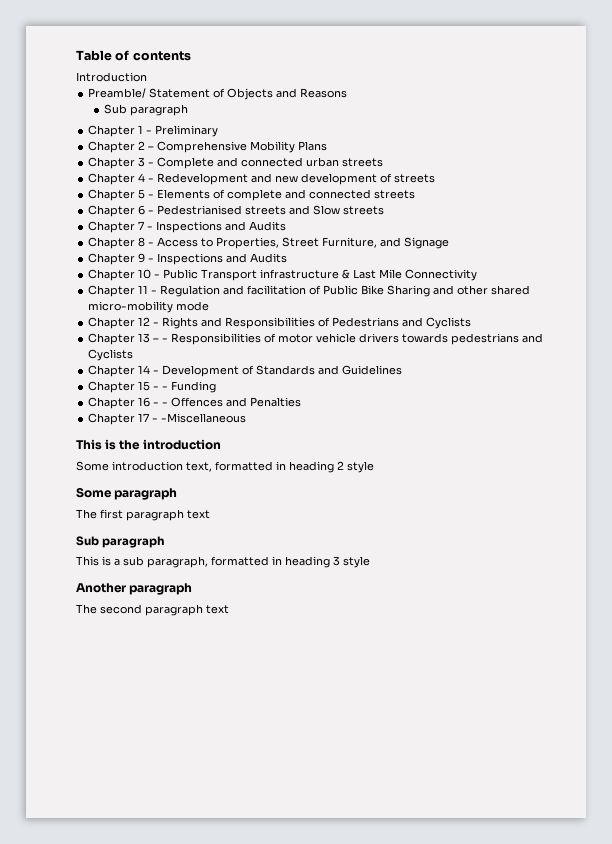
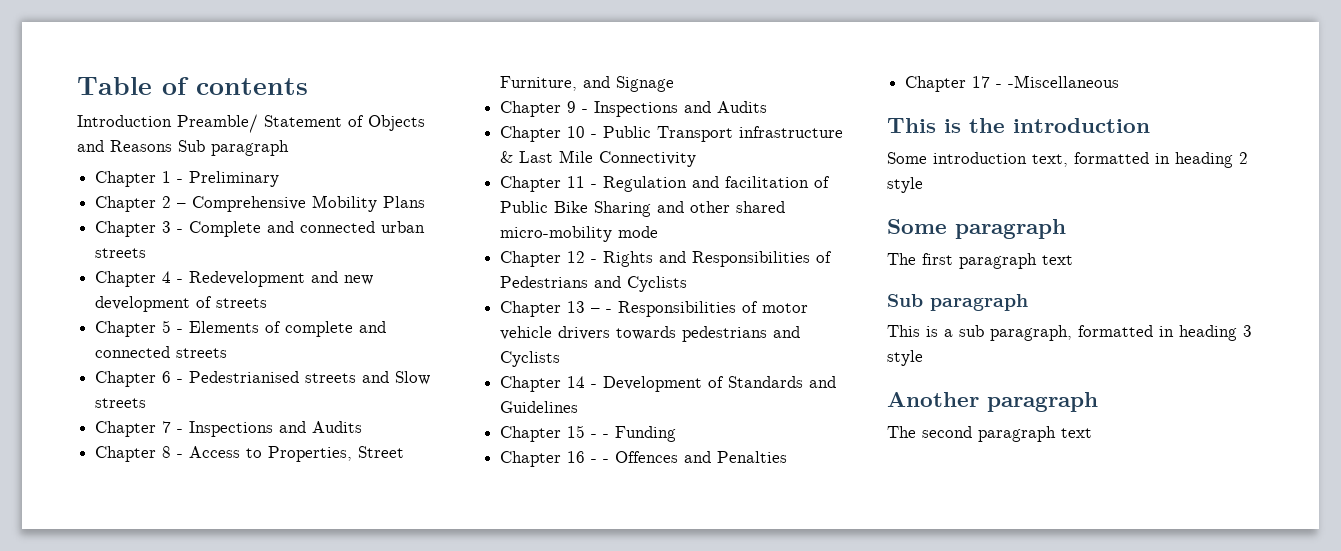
(147, 77) // -> (172, 121) none
(348, 93) // -> (172, 146) none

